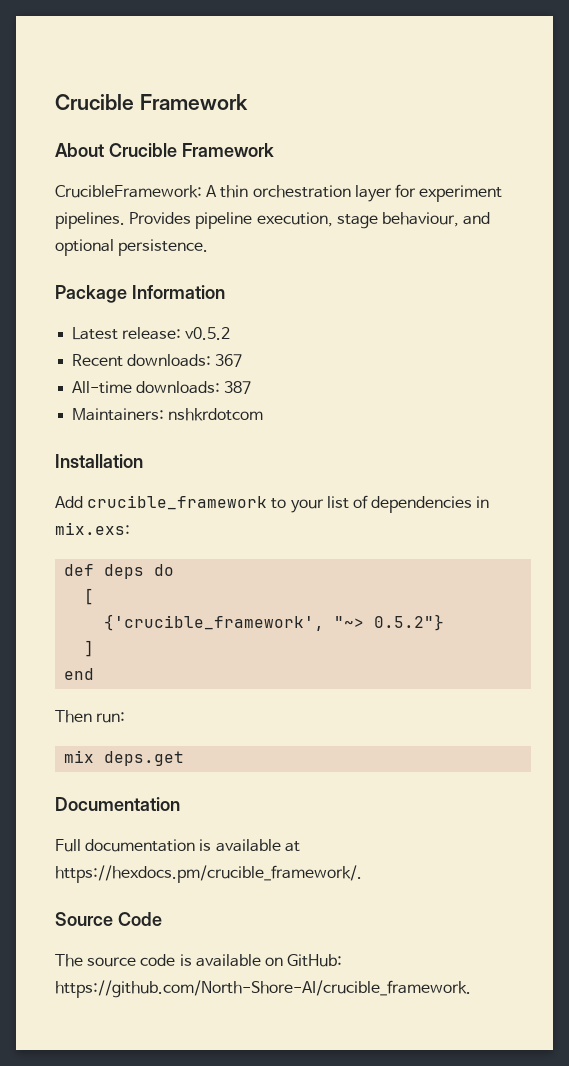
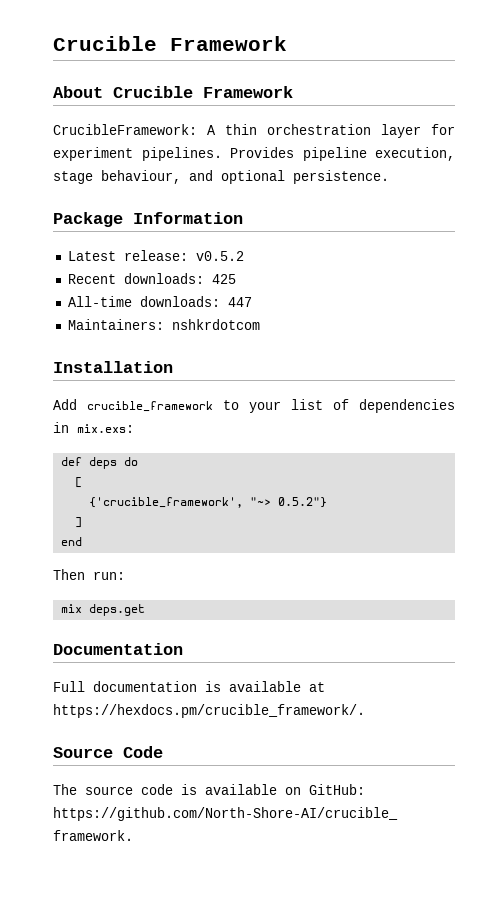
[215,354,243,367] 367 -> [211,274,236,284] 425
[224,381,252,394] 387 -> [227,297,252,307] 447

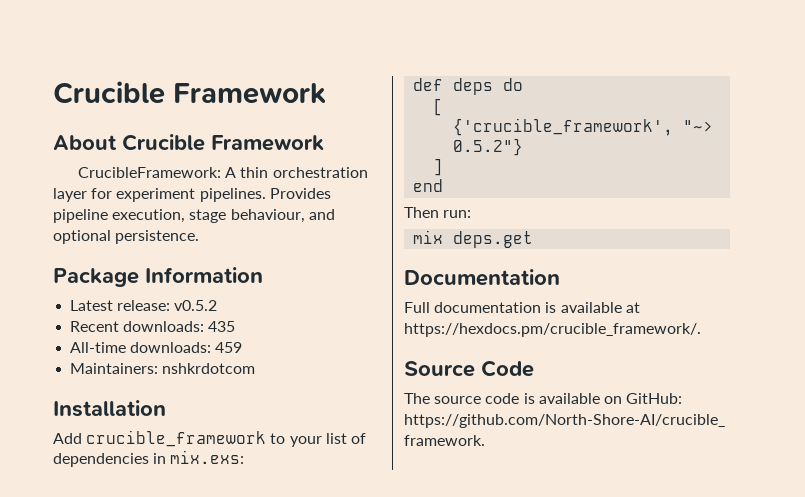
[211,274,236,284] 425 -> [208,321,236,332] 435
[227,297,252,307] 447 -> [215,342,243,353] 459

